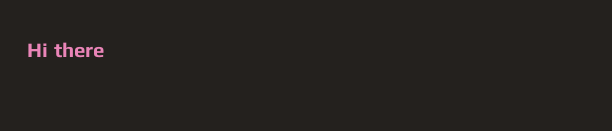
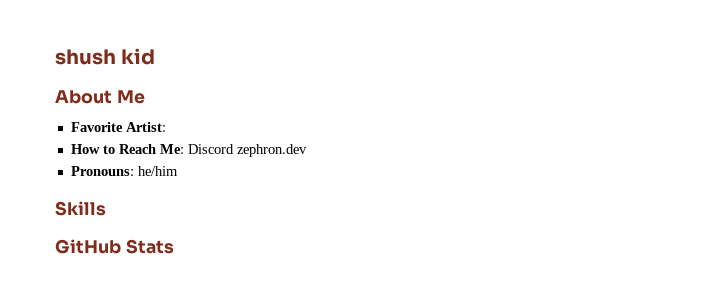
[27,42,104,58] Hi there -> [55,48,156,65] [55,90,145,104] [70,122,166,132] [70,144,307,157] [70,166,178,176] [55,201,106,216] [55,239,174,254] shush kid // About Me // Favorite Artist: // How to Reach Me: Discord zephron.dev // Pronouns: he/him // Skills // GitHub Stats

